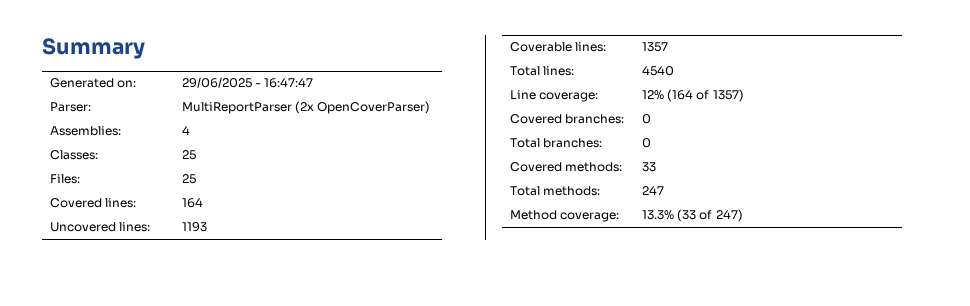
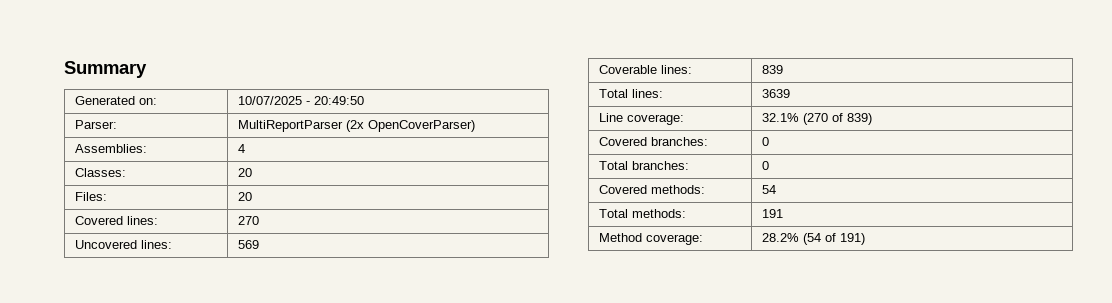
[182,77,314,88] 29/06/2025 - 16:47:47 -> [238,96,365,105] 10/07/2025 - 20:49:50
[182,150,197,160] 25 -> [238,168,253,177] 20
[182,174,197,184] 25 -> [238,192,253,201] 20
[182,198,204,208] 164 -> [238,216,260,225] 270
[182,222,208,232] 1193 -> [238,240,260,249] 569
[642,42,669,52] 1357 -> [762,65,784,74] 839
[642,66,675,76] 4540 -> [762,89,791,98] 3639
[642,89,744,102] 12% (164 of 1357) -> [762,113,873,125] 32.1% (270 of 839)
[642,162,657,172] 33 -> [762,185,777,194] 54
[642,186,665,195] 247 -> [762,209,784,218] 191
[642,209,743,222] 13.3% (33 of 247) -> [762,233,866,245] 28.2% (54 of 191)

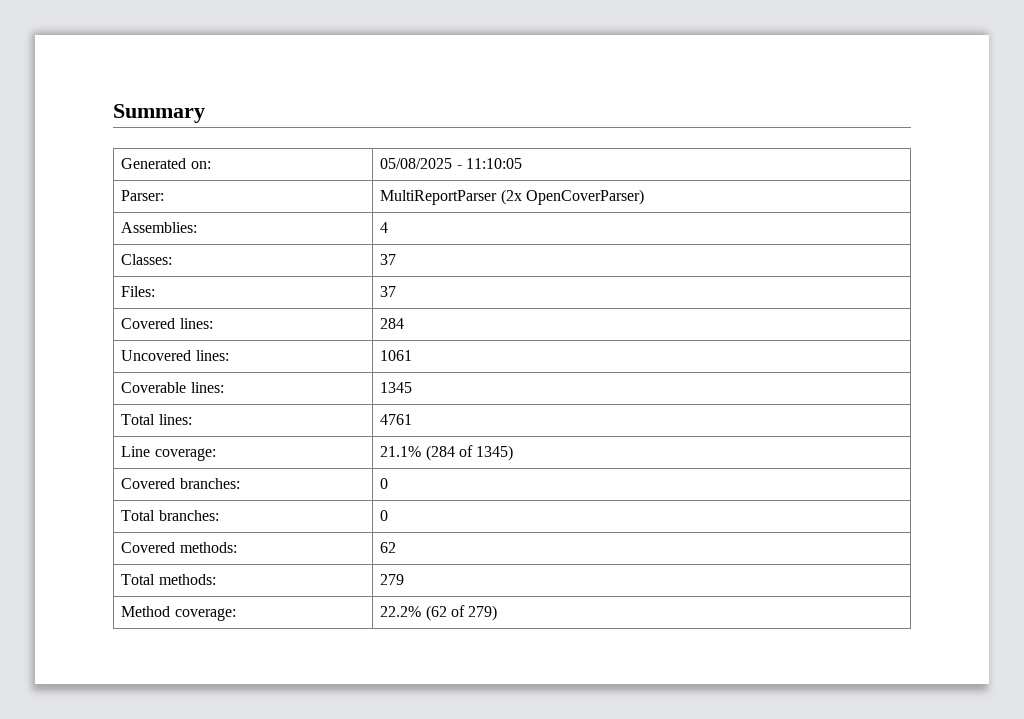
[238,96,365,105] 10/07/2025 - 20:49:50 -> [380,158,522,169] 05/08/2025 - 11:10:05
[238,168,253,177] 20 -> [380,254,397,265] 37
[238,192,253,201] 20 -> [380,286,397,297] 37
[238,216,260,225] 270 -> [380,318,405,329] 284
[238,240,260,249] 569 -> [380,350,413,361] 1061
[762,65,784,74] 839 -> [380,382,413,393] 1345
[762,89,791,98] 3639 -> [380,414,413,425] 4761
[762,113,873,125] 32.1% (270 of 839) -> [380,445,514,461] 21.1% (284 of 1345)
[762,185,777,194] 54 -> [380,542,397,553] 62
[762,209,784,218] 191 -> [380,574,405,585] 279
[762,233,866,245] 28.2% (54 of 191) -> [380,605,498,621] 22.2% (62 of 279)

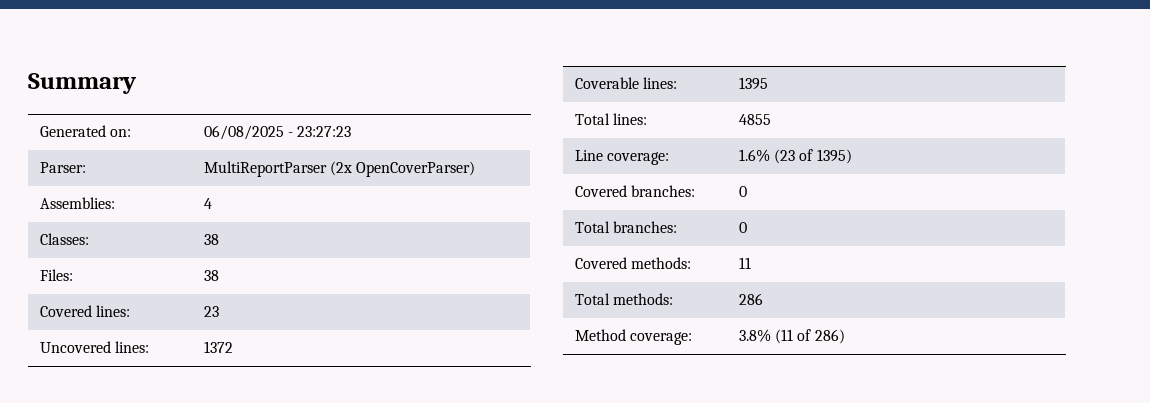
[380,158,522,169] 05/08/2025 - 11:10:05 -> [203,125,352,140] 06/08/2025 - 23:27:23
[380,254,397,265] 37 -> [203,234,219,245] 38
[380,286,397,297] 37 -> [203,270,219,281] 38
[380,318,405,329] 284 -> [203,306,219,317] 23
[380,350,413,361] 1061 -> [203,341,233,353] 1372
[380,382,413,393] 1345 -> [738,77,768,90] 1395
[380,414,413,425] 4761 -> [738,114,771,125] 4855
[380,445,514,461] 21.1% (284 of 1345) -> [738,149,852,164] 1.6% (23 of 1395)
[380,542,397,553] 62 -> [738,257,751,269] 11
[380,574,405,585] 279 -> [738,293,763,305] 286
[380,605,498,621] 22.2% (62 of 279) -> [738,329,845,344] 3.8% (11 of 286)

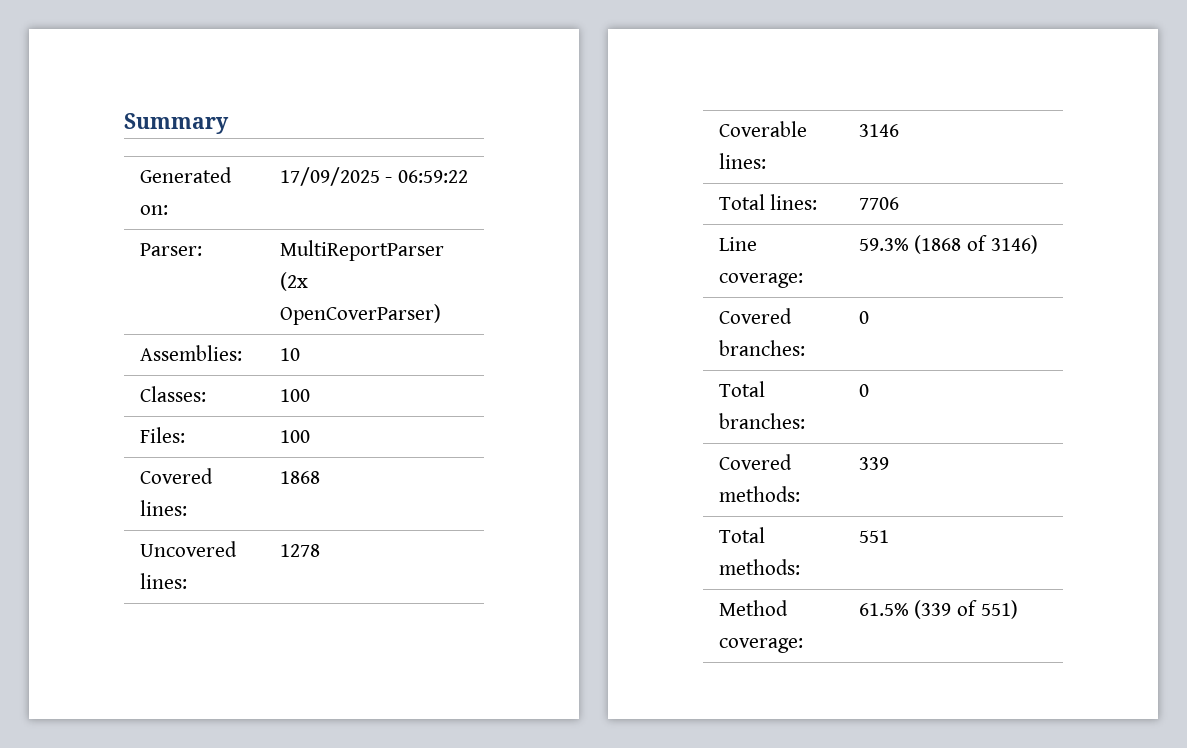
[203,125,352,140] 06/08/2025 - 23:27:23 -> [279,167,468,186] 17/09/2025 - 06:59:22
[203,198,212,209] 4 -> [279,348,300,361] 10
[203,234,219,245] 38 -> [279,389,310,402] 100
[203,270,219,281] 38 -> [279,430,310,443] 100
[203,306,219,317] 23 -> [279,471,320,484] 1868
[203,341,233,353] 1372 -> [279,544,320,557] 1278
[738,77,768,90] 1395 -> [858,124,899,137] 3146
[738,114,771,125] 4855 -> [858,197,899,210] 7706
[738,149,852,164] 1.6% (23 of 1395) -> [858,235,1038,254] 59.3% (1868 of 3146)
[738,257,751,269] 11 -> [858,457,889,470] 339
[738,293,763,305] 286 -> [858,530,889,543] 551
[738,329,845,344] 3.8% (11 of 286) -> [858,600,1018,619] 61.5% (339 of 551)

